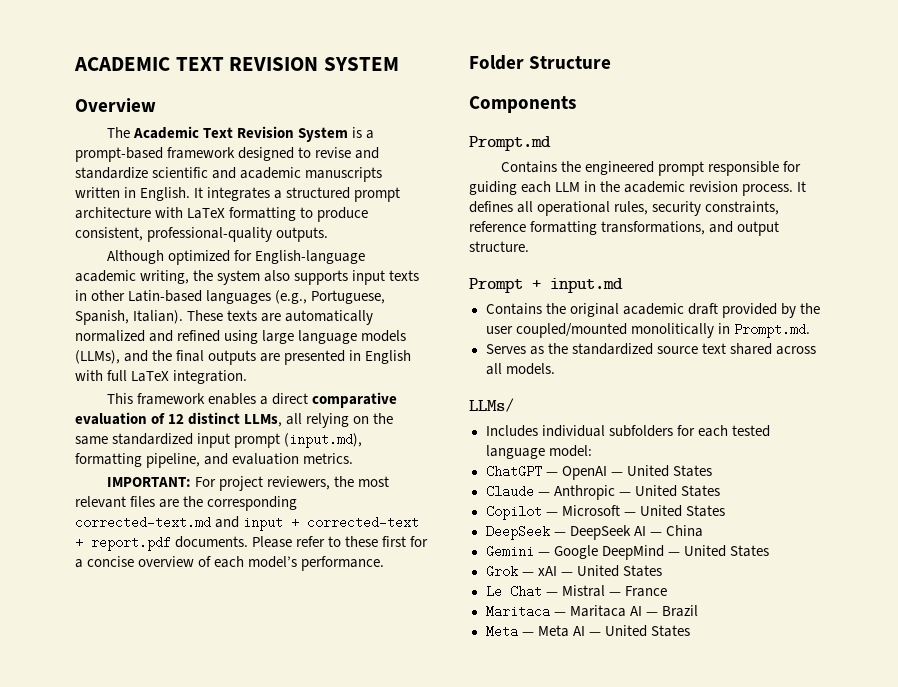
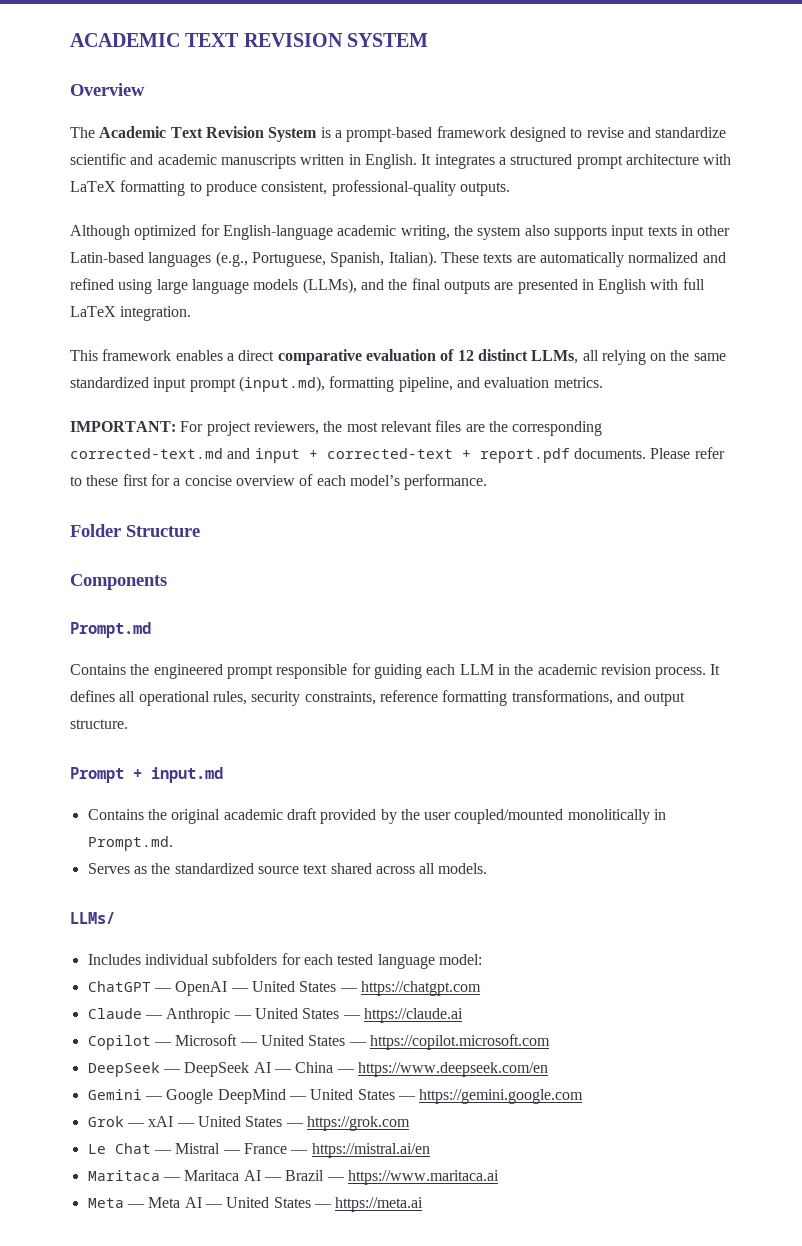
(712, 471) none -> [339,981,481,996] — https://chatgpt.com
(720, 491) none -> [342,1008,463,1023] — https://claude.ai
(725, 511) none -> [348,1034,550,1050] — https://copilot.microsoft.com
(703, 531) none -> [336,1062,548,1077] — https://www.deepseek.com/en
(769, 551) none -> [397,1089,584,1104] — https://gemini.google.com
(662, 571) none -> [285,1116,410,1131] — https://grok.com
(667, 591) none -> [290,1143,430,1158] — https://mistral.ai/en
(698, 611) none -> [326,1170,499,1185] — https://www.maritaca.ai
(690, 631) none -> [313,1197,424,1212] — https://meta.ai

